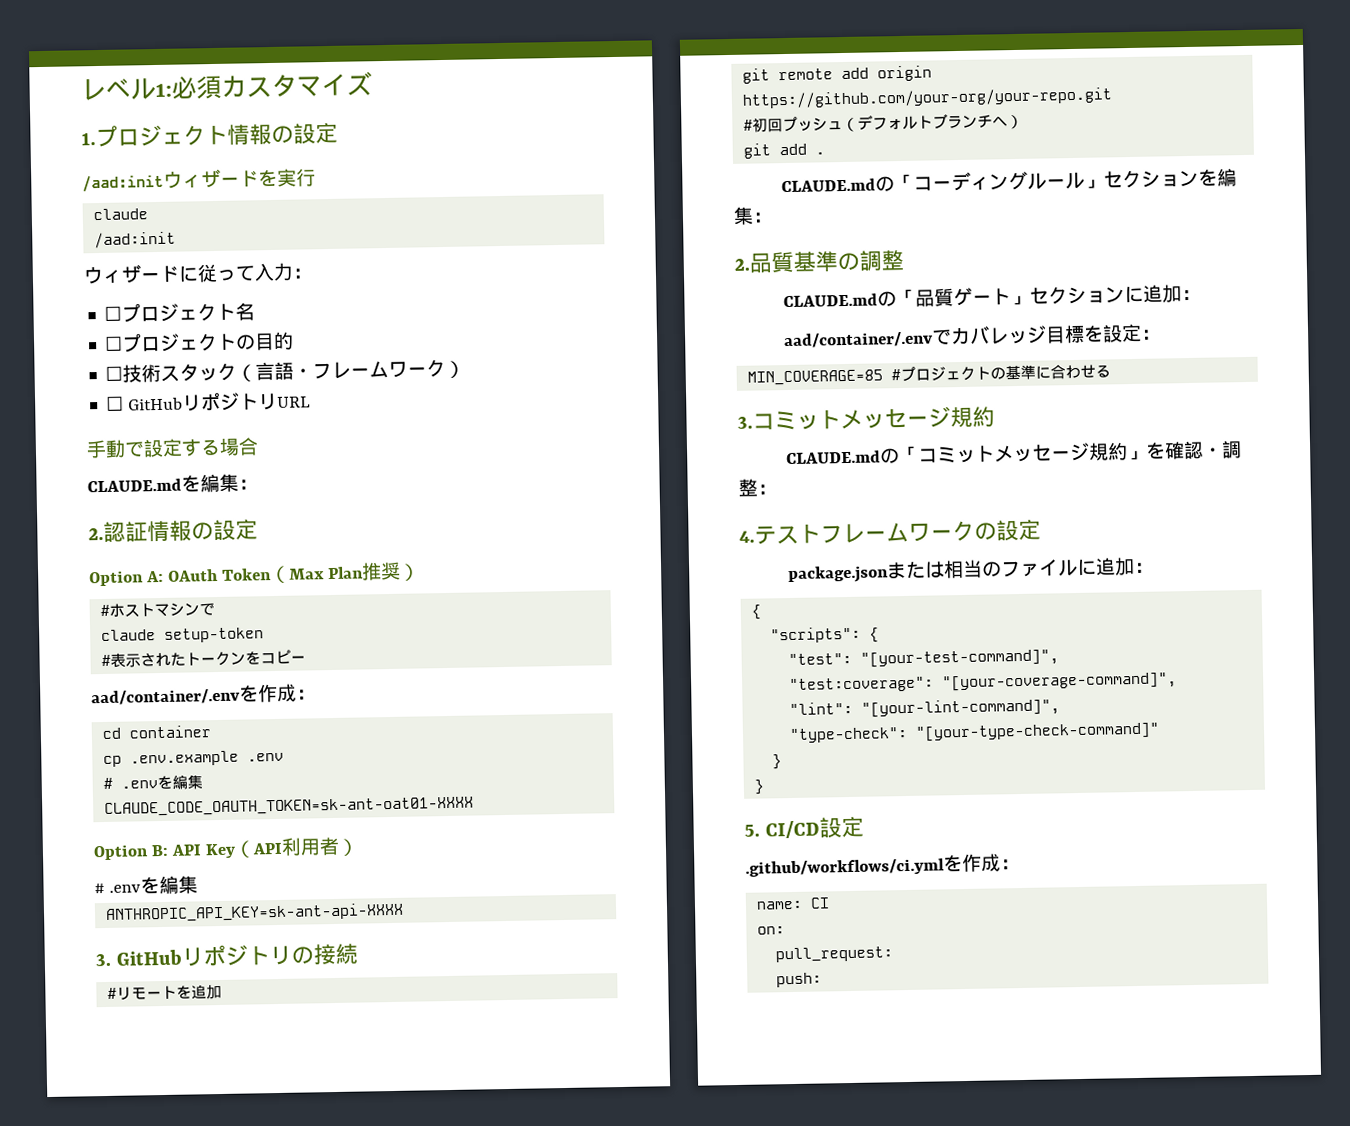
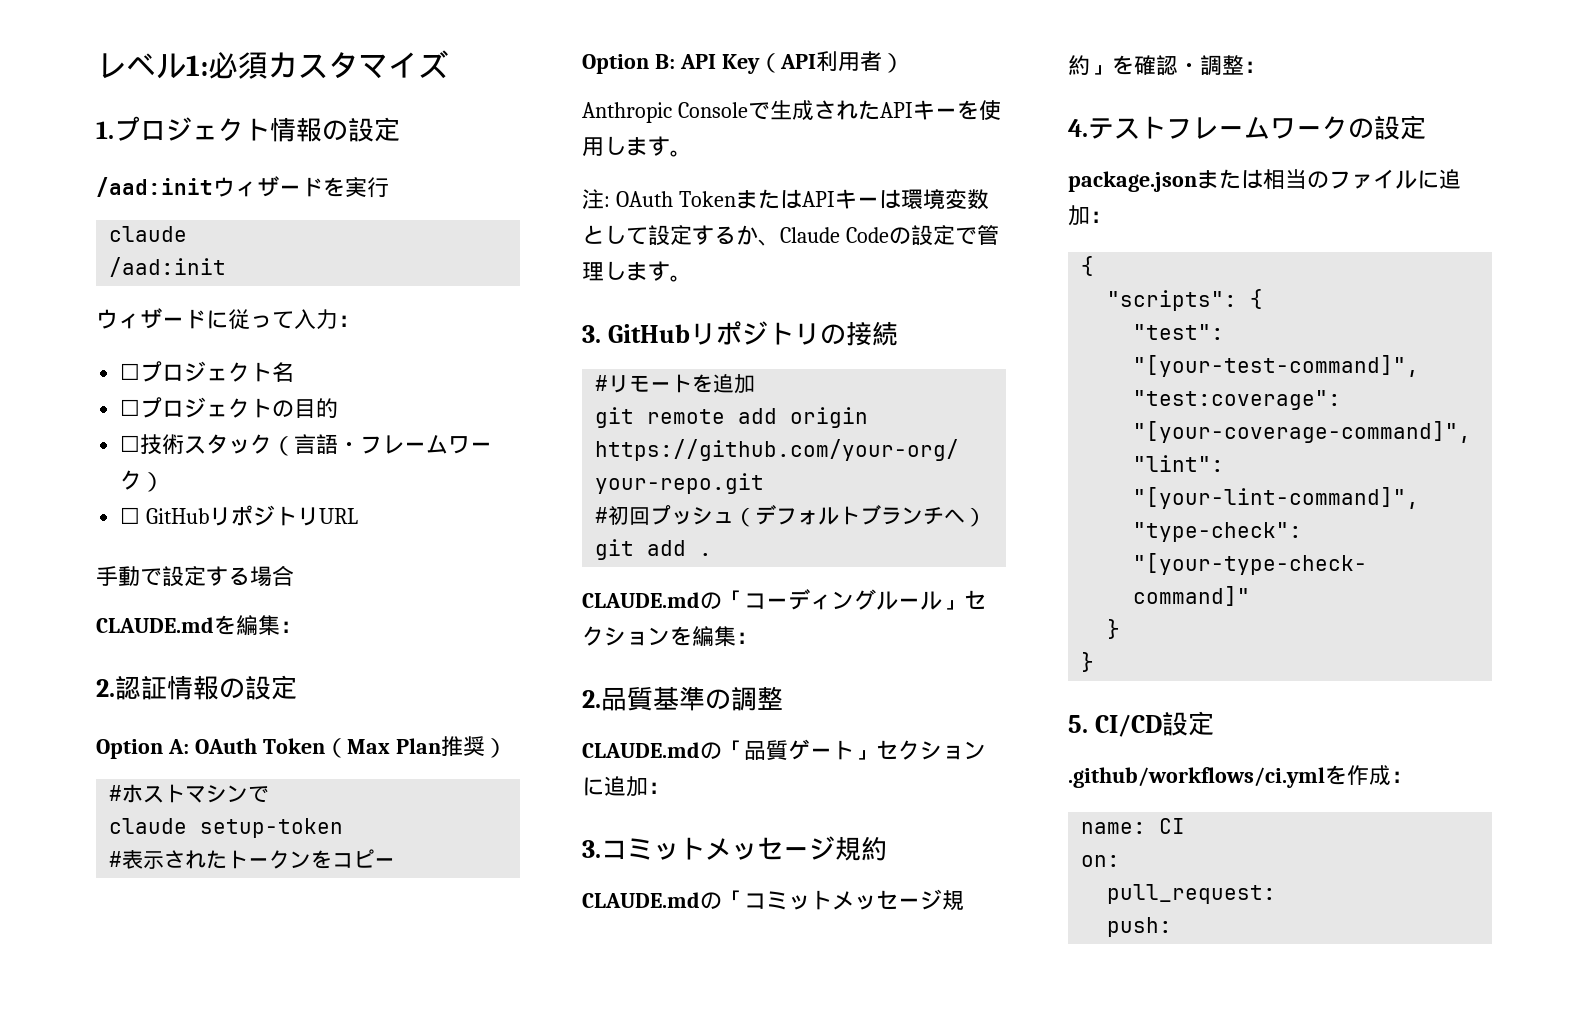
[91,683,316,706] [102,725,212,740] [103,750,285,768] [103,774,204,790] [104,796,475,817] // aad/container/.envを作成： // cd container // cp .env.example .env // # .envを編集 // CLAUDE_CODE_OAUTH_TOKEN=sk-ant-oat01-XXXX -> (396, 862) none
[94,875,198,895] [105,902,405,923] # .envを編集 // ANTHROPIC_API_KEY=sk-ant-api-XXXX -> [582,100,1001,123] [582,136,692,157] [582,189,989,210] [582,225,999,246] [582,261,692,282] Anthropic Consoleで生成されたAPIキーを使用します。 // 注: OAuth TokenまたはAPIキーは環境変数として設定するか、Claude Codeの設定で管理します。
[783,323,1161,349] [747,364,1112,386] // aad/container/.envでカバレッジ目標を設定： // MIN_COVERAGE=85 #プロジェクトの基準に合わせる -> (670, 788) none

